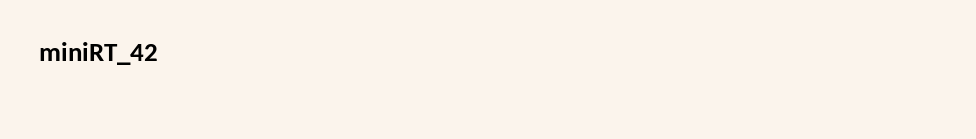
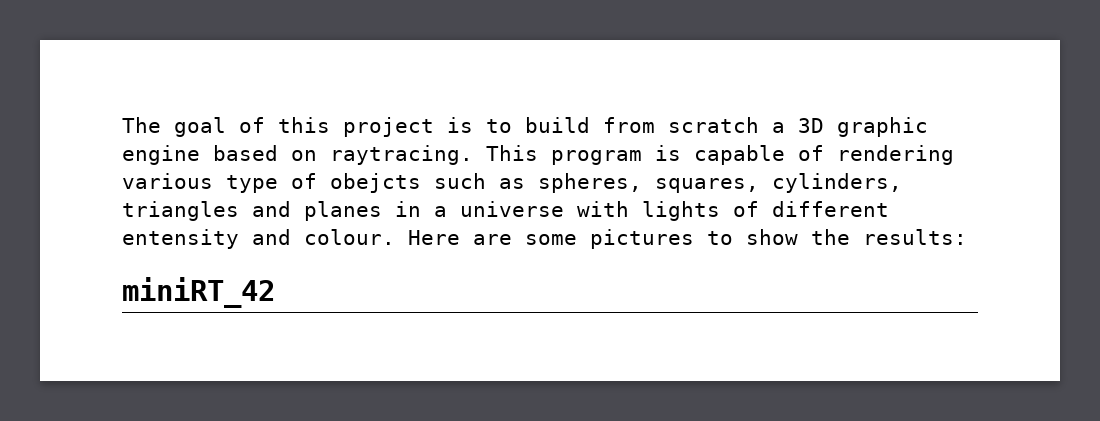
(39, 53) none -> [122,117,928,137] [122,145,954,165] [122,173,902,193] [122,201,889,221] [122,229,967,249] The goal of this project is to build from scratch a 3D graphic engine based on raytracing. This program is capable of rendering various type of obejcts such as spheres, squares, cylinders, triangles and planes in a universe with lights of different entensity and colour. Here are some pictures to show the results: //

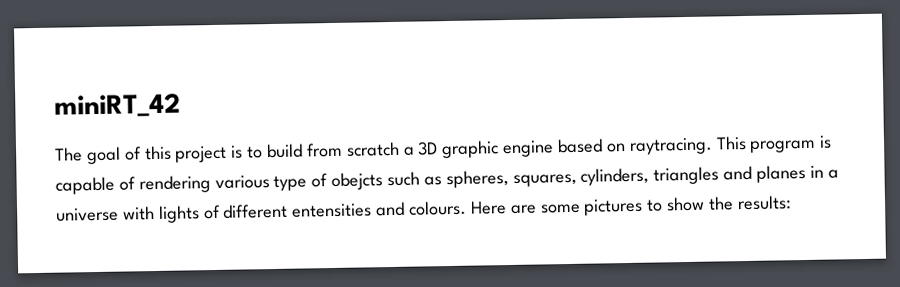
(122, 125) none -> [54,93,181,118] miniRT_42 //
[122,229,395,249] entensity and colour. -> [292,200,468,218] entensities and colours.
[122,277,275,308] // miniRT_42 -> (792, 203) none

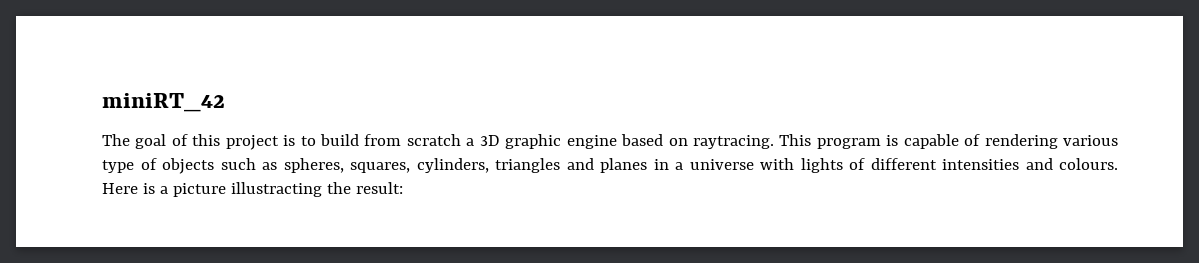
[331,172,384,191] obejcts -> [162,158,214,174] objects
[292,203,373,218] entensities -> [942,159,1019,170] intensities
[510,195,792,216] are some pictures to show the results: -> [142,182,403,197] is a picture illustracting the result:

